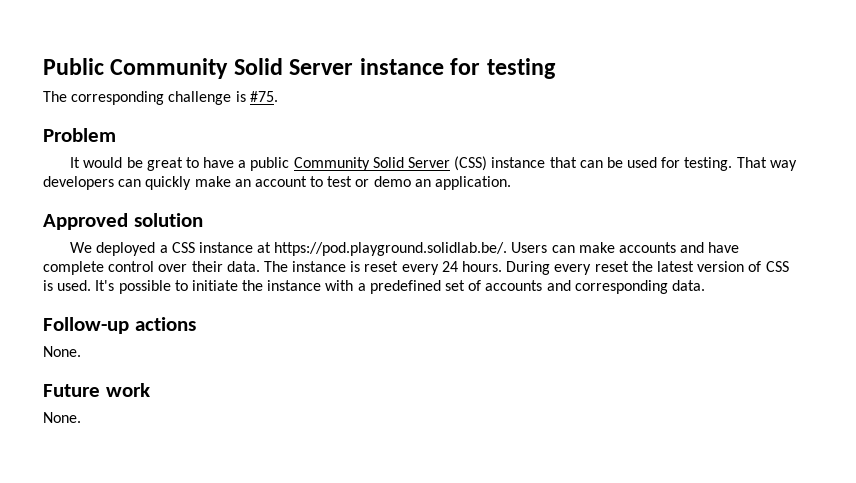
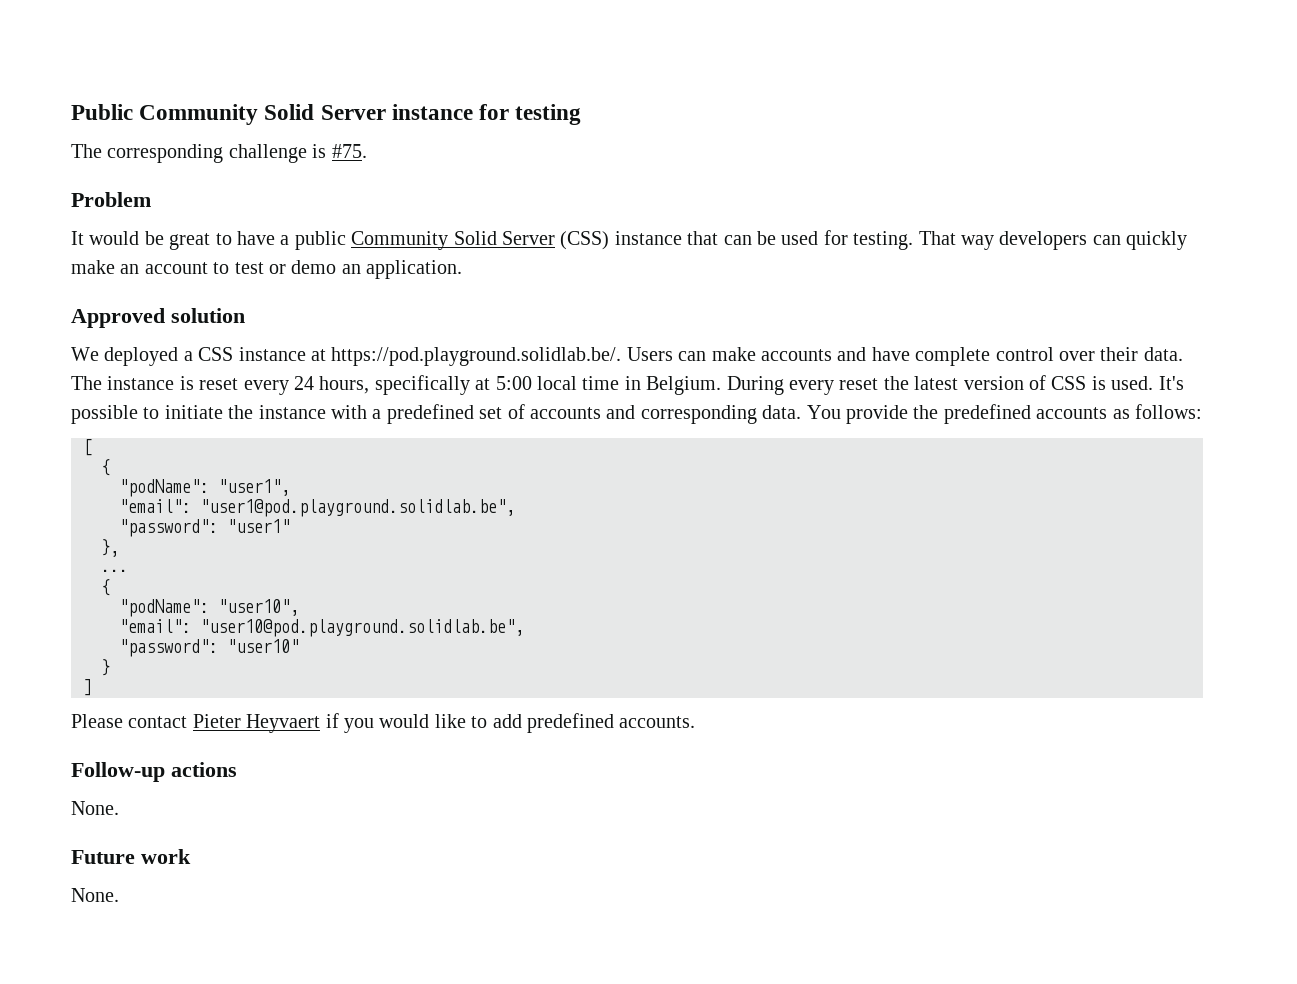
[462,261,503,272] hours. -> [319,375,722,395] hours, specifically at 5:00 local time in Belgium.
(705, 285) none -> [806,404,1202,424] [83,439,92,456] [101,459,110,476] [119,479,290,497] [119,499,515,517] [119,519,290,537] [101,539,119,557] [101,569,128,572] [101,579,110,596] [119,599,299,617] [119,619,524,637] [119,639,299,657] [101,659,110,676] [83,679,92,696] [71,713,696,733] You provide the predefined accounts as follows: // [ // { // "podName": "user1", // "email": "user1@pod.playground.solidlab.be", // "password": "user1" // }, // ... // { // "podName": "user10", // "email": "user10@pod.playground.solidlab.be", // "password": "user10" // } // ] // Please contact Pieter Heyvaert if you would like to add predefined accounts.

